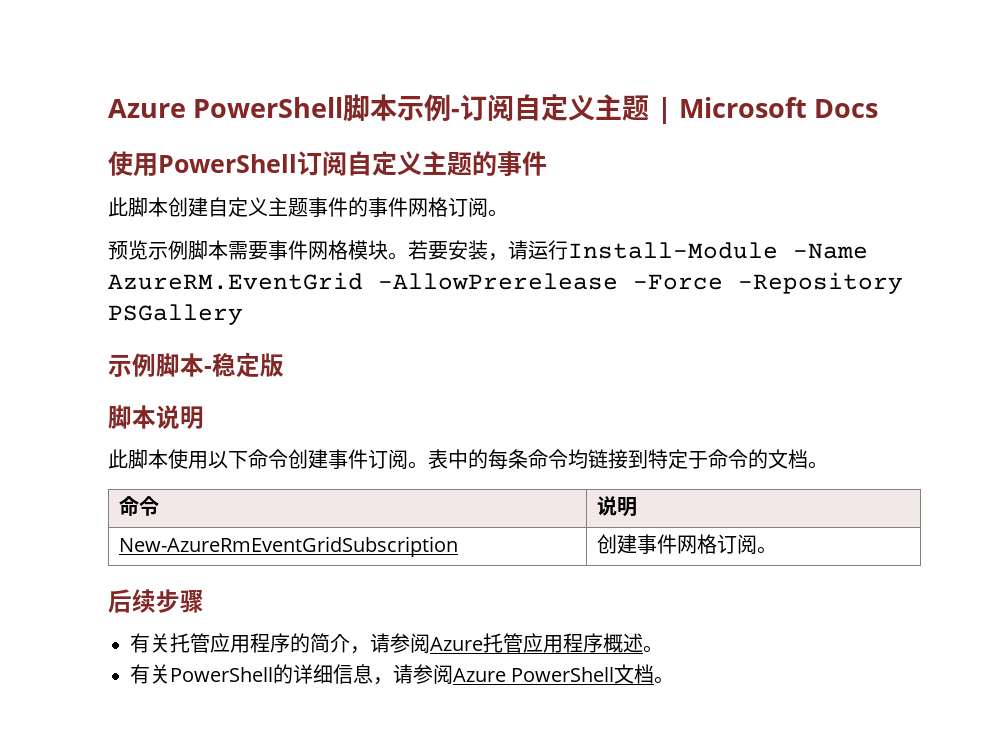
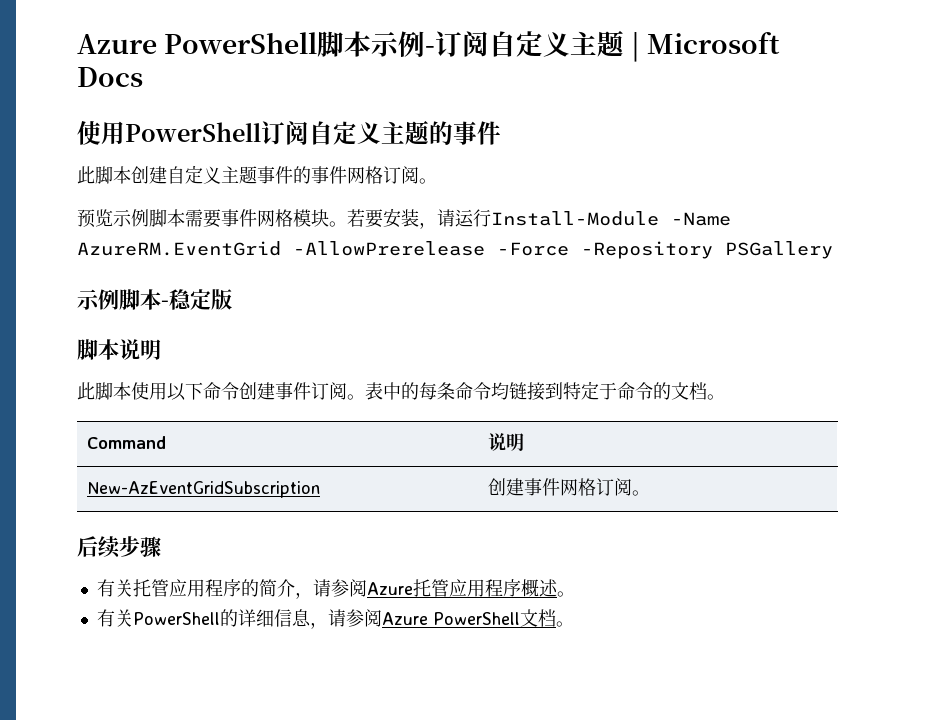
[118,496,159,516] [596,496,637,517] [118,536,458,557] 命令 | 说明 // New-AzureRmEventGridSubscription -> [87,436,167,449] [488,433,525,451] [87,481,321,498] Command | 说明 // New-AzEventGridSubscription

